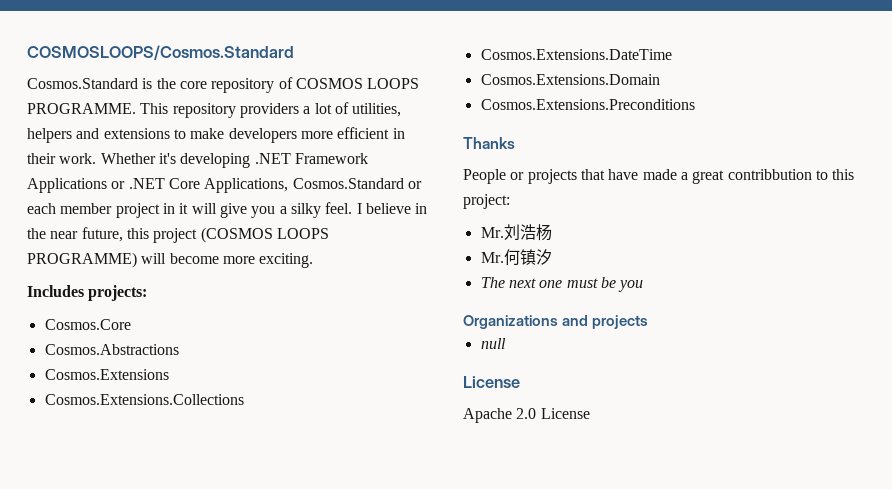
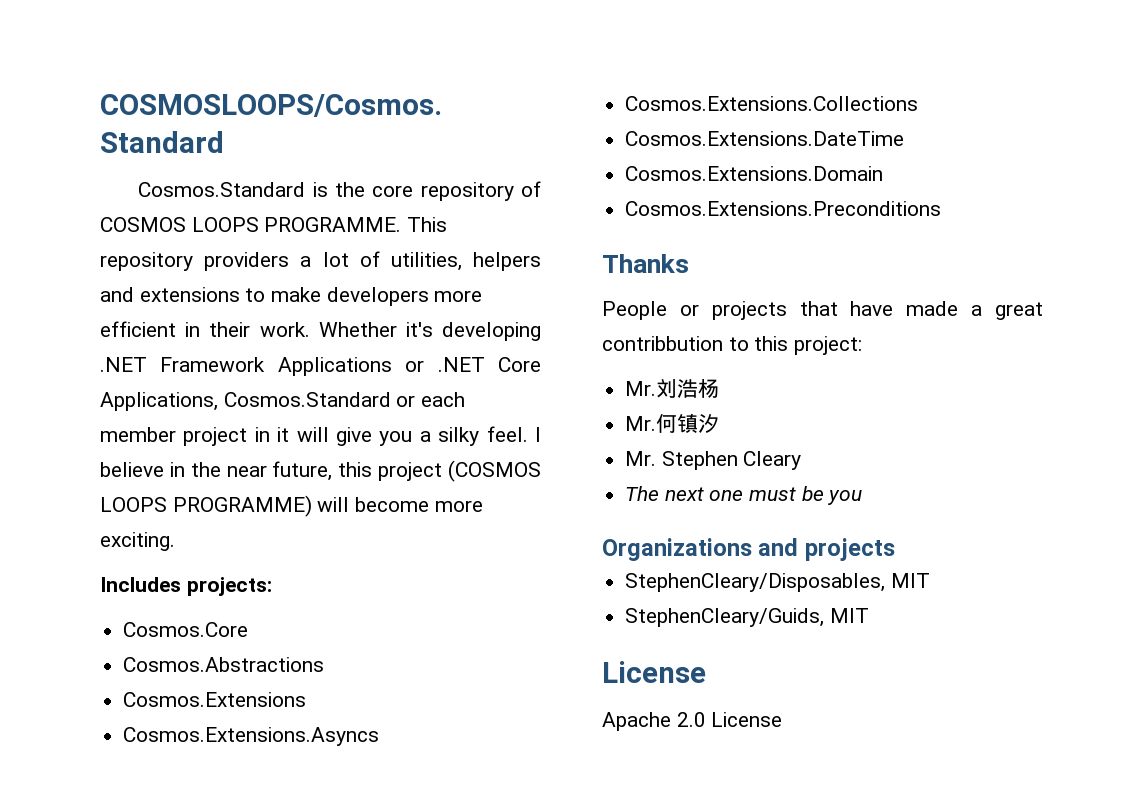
(169, 374) none -> [123,727,380,746] // Cosmos.Extensions.Asyncs
(552, 257) none -> [625,451,802,470] // Mr. Stephen Cleary
[480,338,506,349] null -> [625,573,930,592] [625,608,869,627] StephenCleary/Disposables, MIT // StephenCleary/Guids, MIT

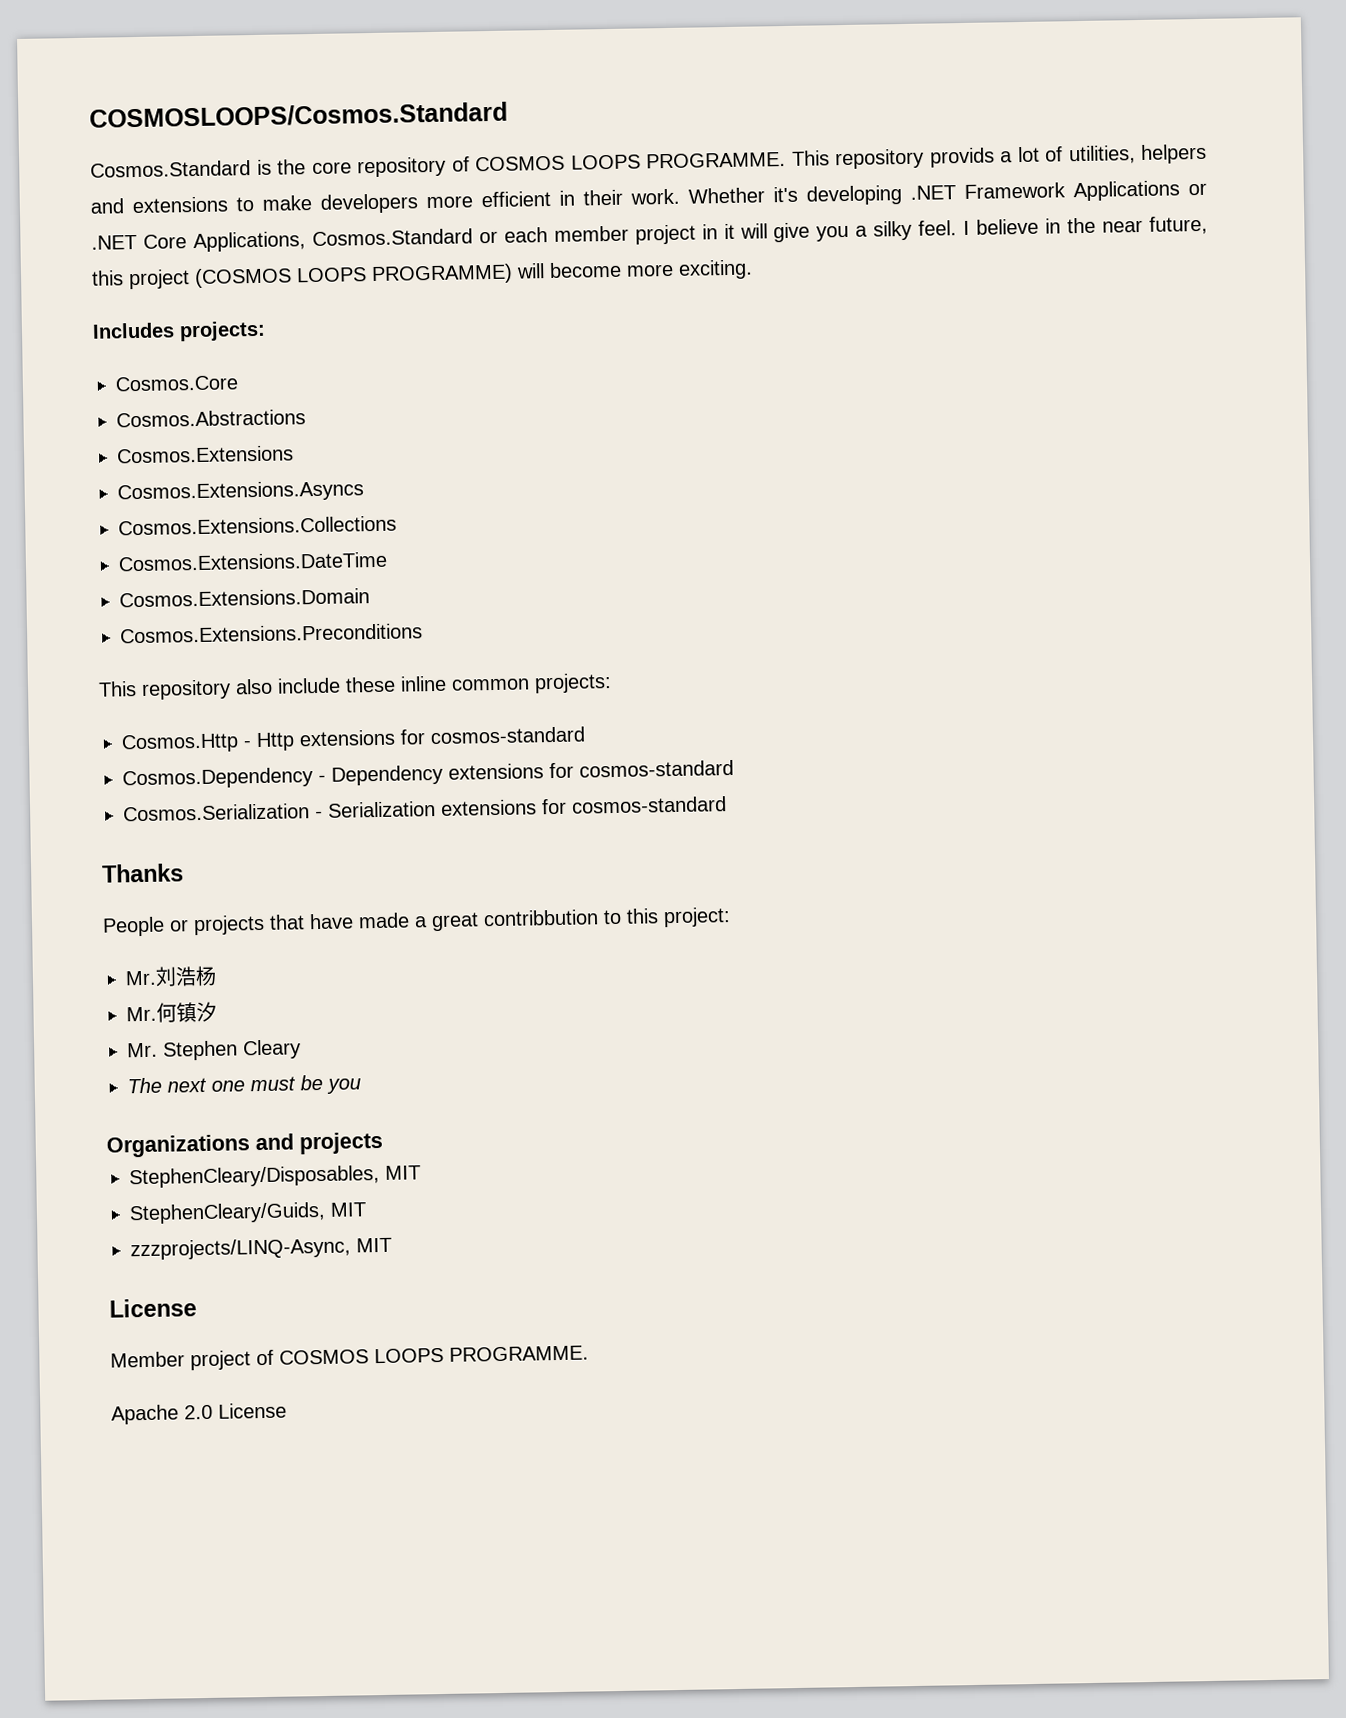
[204,252,290,271] providers -> [929,147,995,168] provids
(942, 208) none -> [98,673,612,700] [121,726,585,754] [122,759,734,790] [123,796,727,822] // This repository also include these inline common projects: // Cosmos.Http - Http extensions for cosmos-standard // Cosmos.Dependency - Dependency extensions for cosmos-standard // Cosmos.Serialization - Serialization extensions for cosmos-standard
[602,661,706,683] // License -> [130,1237,392,1261] [109,1298,197,1318] [110,1345,589,1371] // zzzprojects/LINQ-Async, MIT // License // Member project of COSMOS LOOPS PROGRAMME.

